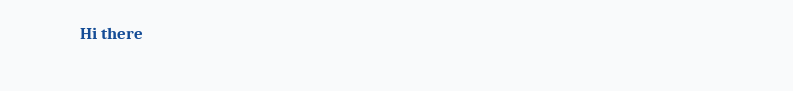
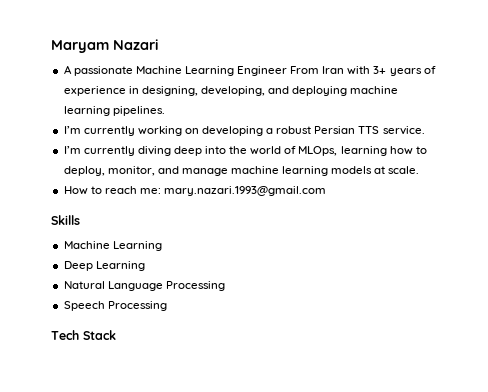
[80,27,144,39] Hi there -> [51,39,158,53] [63,65,436,76] [63,86,399,96] [63,106,165,116] [63,126,425,136] [63,146,427,156] [63,166,420,176] [63,186,327,196] [51,215,80,225] [63,241,162,251] [63,261,145,271] [63,281,225,291] [63,301,167,311] [51,330,116,340] Maryam Nazari // A passionate Machine Learning Engineer From Iran with 3+ years of experience in designing, developing, and deploying machine learning pipelines. // I’m currently working on developing a robust Persian TTS service. // I’m currently diving deep into the world of MLOps, learning how to deploy, monitor, and manage machine learning models at scale. // How to reach me: mary.nazari.1993@gmail.com // Skills // Machine Learning // Deep Learning // Natural Language Processing // Speech Processing // Tech Stack

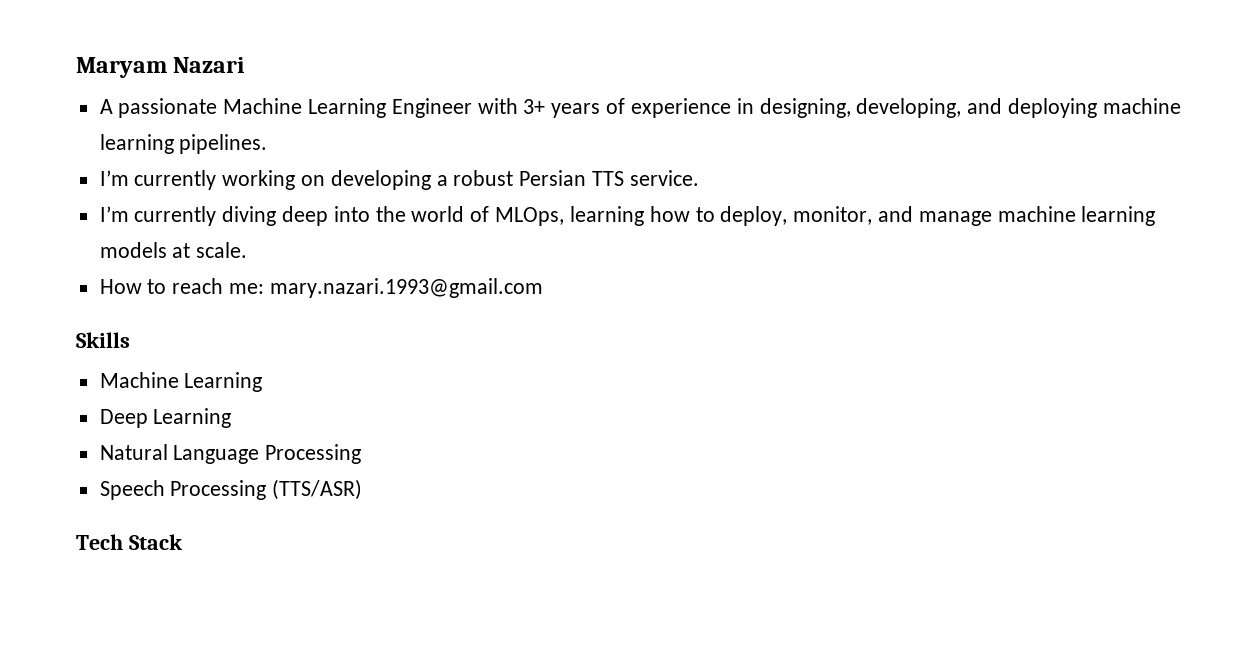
[290,66,345,74] From Iran -> (472, 108) none
(167, 306) none -> [272,479,363,500] (TTS/ASR)

